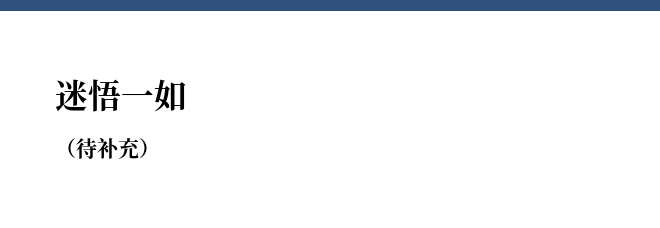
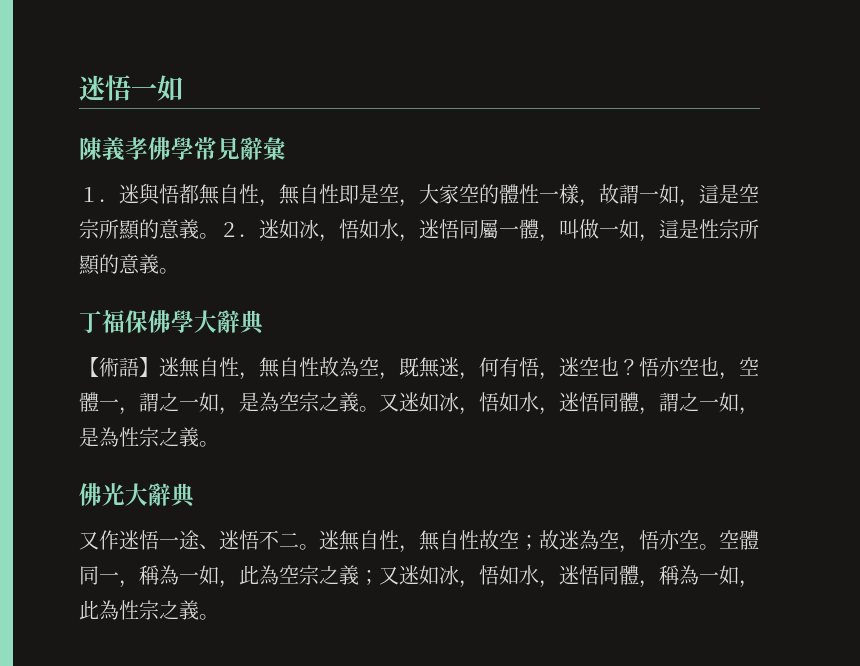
[55,138,160,159] （待补充） -> [79,137,286,161] [79,183,759,207] [79,219,759,242] [78,254,179,275] [79,310,266,335] [79,357,759,380] [79,392,759,415] [79,427,219,447] [79,483,197,508] [79,530,759,553] [79,565,759,588] [79,600,219,620] 陳義孝佛學常見辭彙 // １．迷與悟都無自性，無自性即是空，大家空的體性一樣，故謂一如，這是空宗所顯的意義。２．迷如冰，悟如水，迷悟同屬一體，叫做一如，這是性宗所顯的意義。 // 丁福保佛學大辭典 // 【術語】迷無自性，無自性故為空，既無迷，何有悟，迷空也？悟亦空也，空體一，謂之一如，是為空宗之義。又迷如冰，悟如水，迷悟同體，謂之一如，是為性宗之義。 // 佛光大辭典 // 又作迷悟一途、迷悟不二。迷無自性，無自性故空；故迷為空，悟亦空。空體同一，稱為一如，此為空宗之義；又迷如冰，悟如水，迷悟同體，稱為一如，此為性宗之義。

